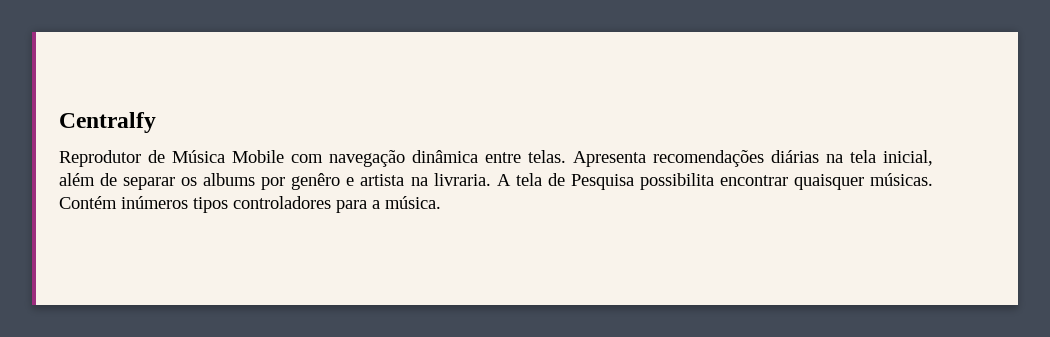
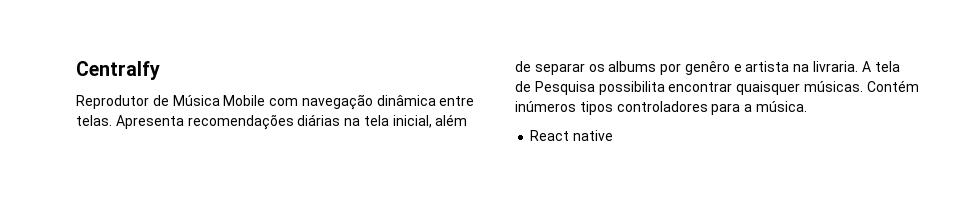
(441, 202) none -> [530,130,614,141] // React native

